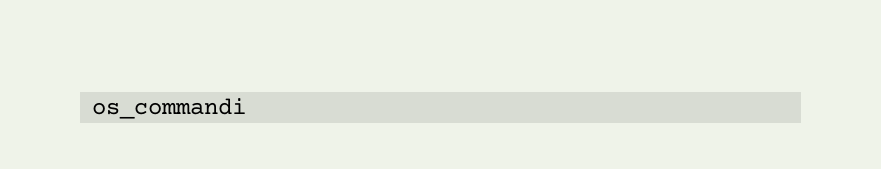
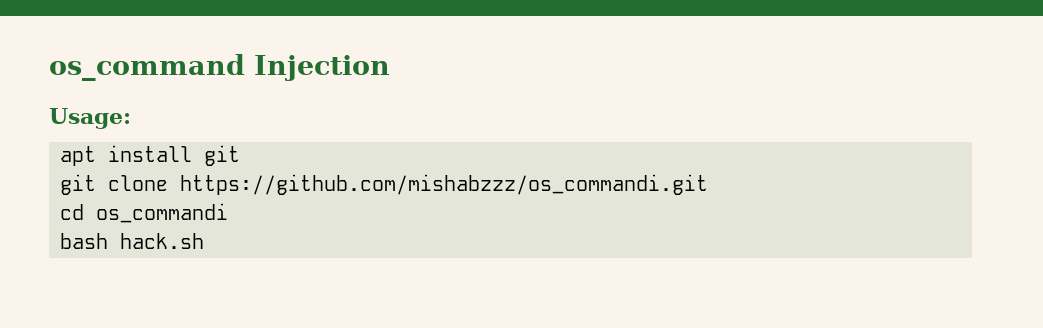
(91, 108) none -> [49,54,390,81] [49,108,131,129] [60,145,241,166] [60,174,709,195] [60,204,85,220] os_command Injection // Usage: // apt install git // git clone https://github.com/mishabzzz/os_commandi.git // cd
(246, 108) none -> [60,233,205,249] // bash hack.sh

